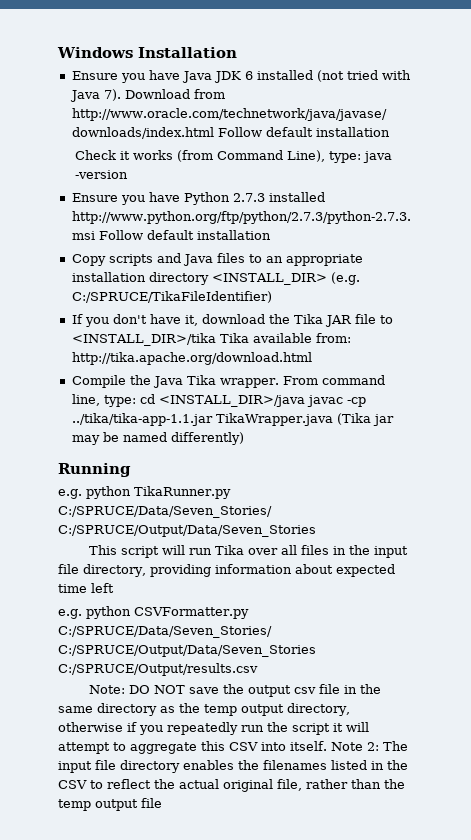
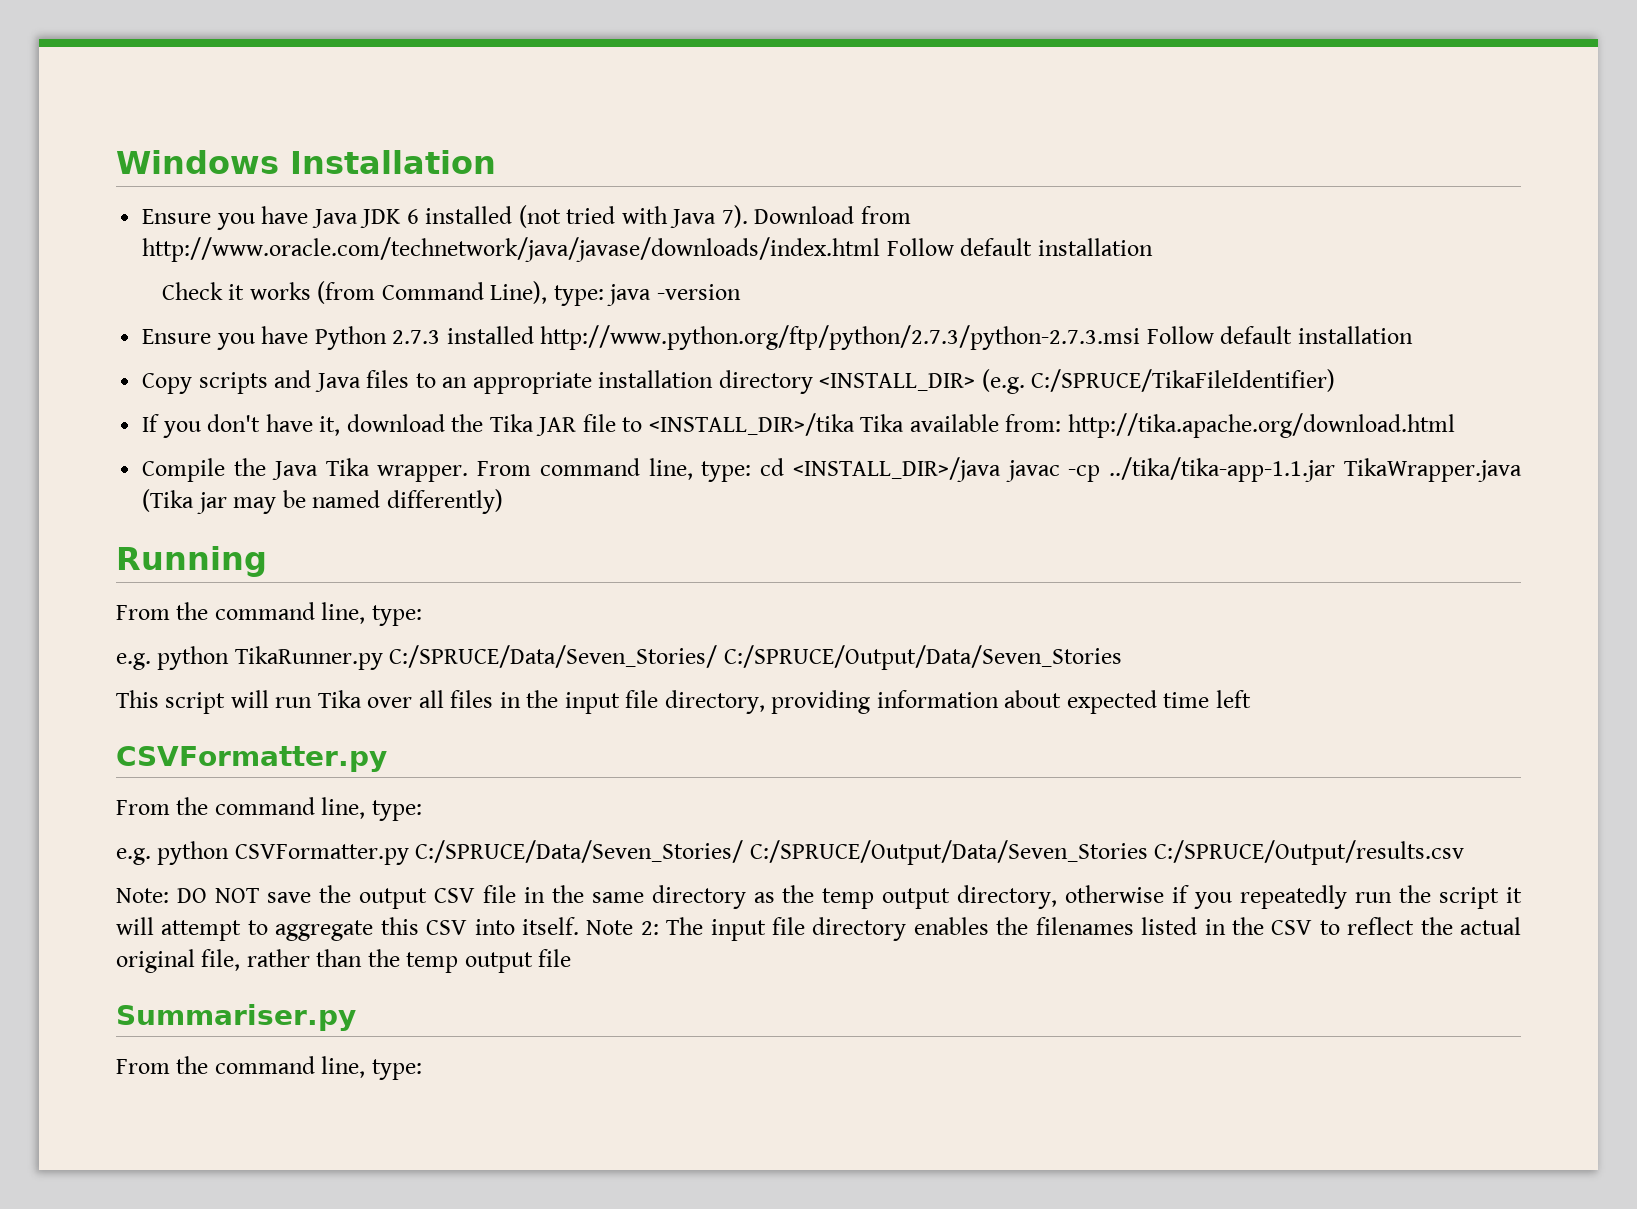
(131, 470) none -> [116,602,422,626] // From the command line, type:
(114, 588) none -> [116,746,387,772] [116,797,422,821] // CSVFormatter.py // From the command line, type:
[294,687,317,694] csv -> [433,888,475,903] CSV
(162, 803) none -> [116,1004,356,1031] [116,1056,422,1080] // Summariser.py // From the command line, type:

